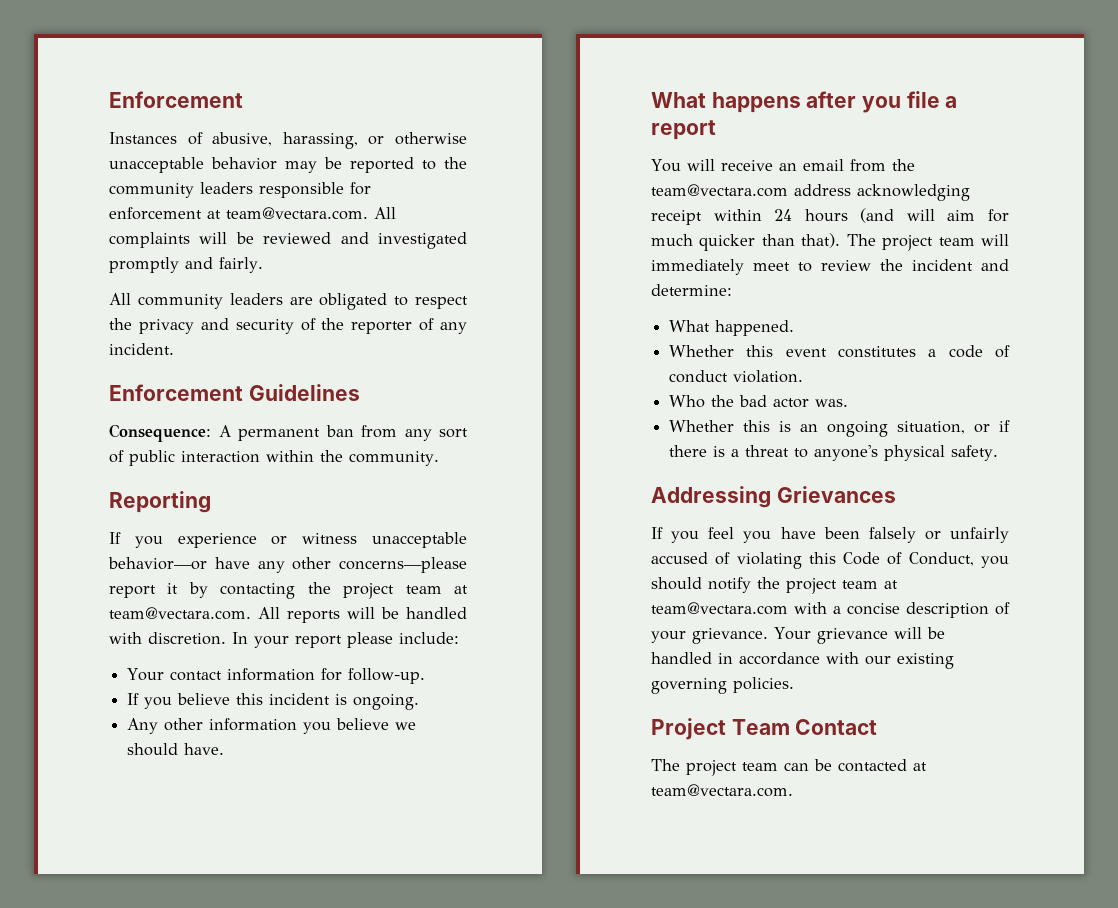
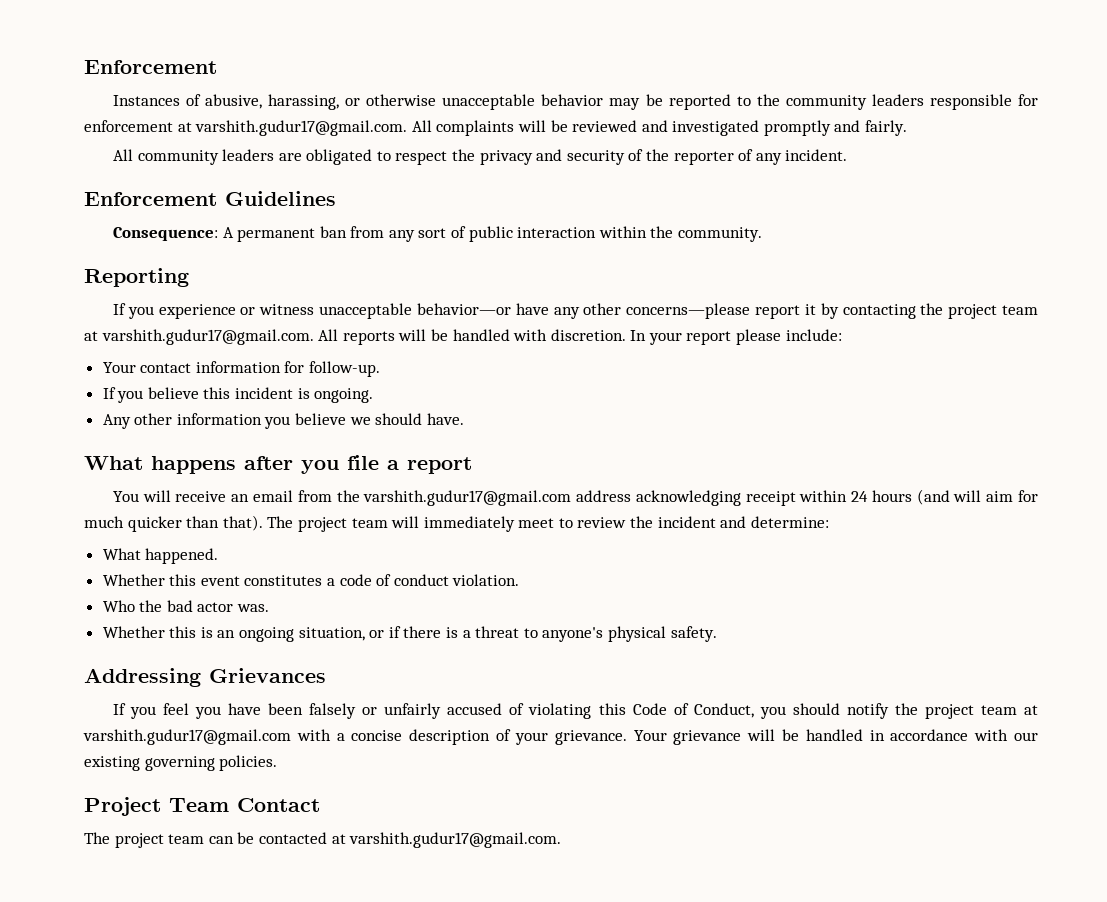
[226,207,368,220] team@vectara.com. -> [195,120,408,136] varshith.gudur17@gmail.com.
[109,607,251,620] team@vectara.com. -> [101,329,314,345] varshith.gudur17@gmail.com.
[651,184,788,197] team@vectara.com -> [363,490,572,506] varshith.gudur17@gmail.com
[651,602,788,615] team@vectara.com -> [83,729,291,745] varshith.gudur17@gmail.com
[651,784,793,797] team@vectara.com. -> [349,832,562,848] varshith.gudur17@gmail.com.

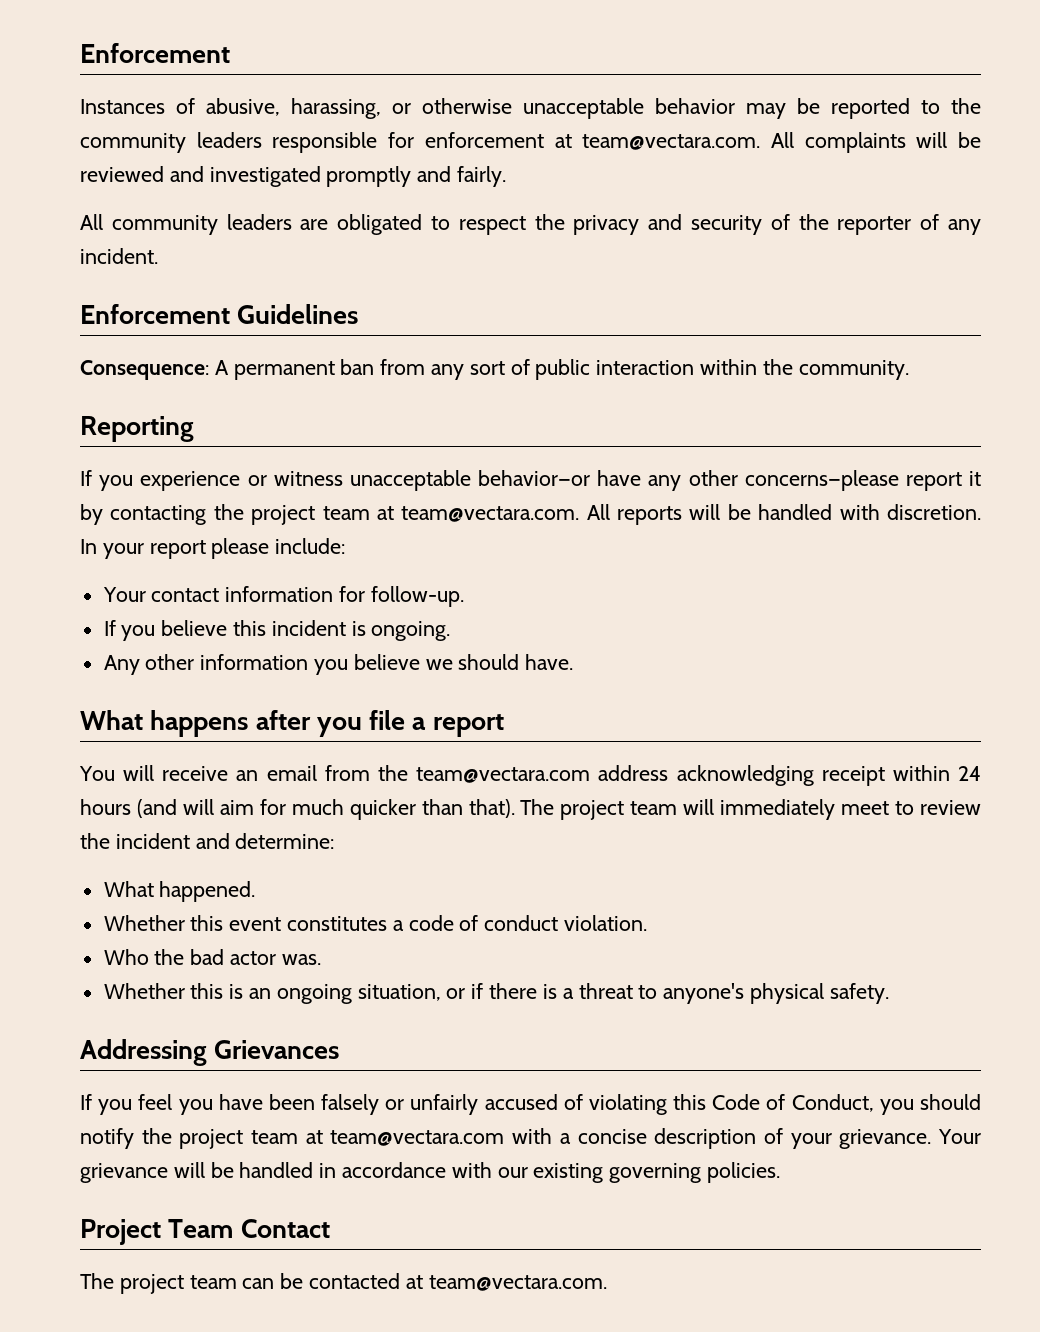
[195,120,408,136] varshith.gudur17@gmail.com. -> [582,134,761,150] team@vectara.com.
[101,329,314,345] varshith.gudur17@gmail.com. -> [401,506,580,522] team@vectara.com.
[363,490,572,506] varshith.gudur17@gmail.com -> [416,767,591,783] team@vectara.com
[83,729,291,745] varshith.gudur17@gmail.com -> [330,1130,505,1146] team@vectara.com
[349,832,562,848] varshith.gudur17@gmail.com. -> [428,1275,607,1291] team@vectara.com.

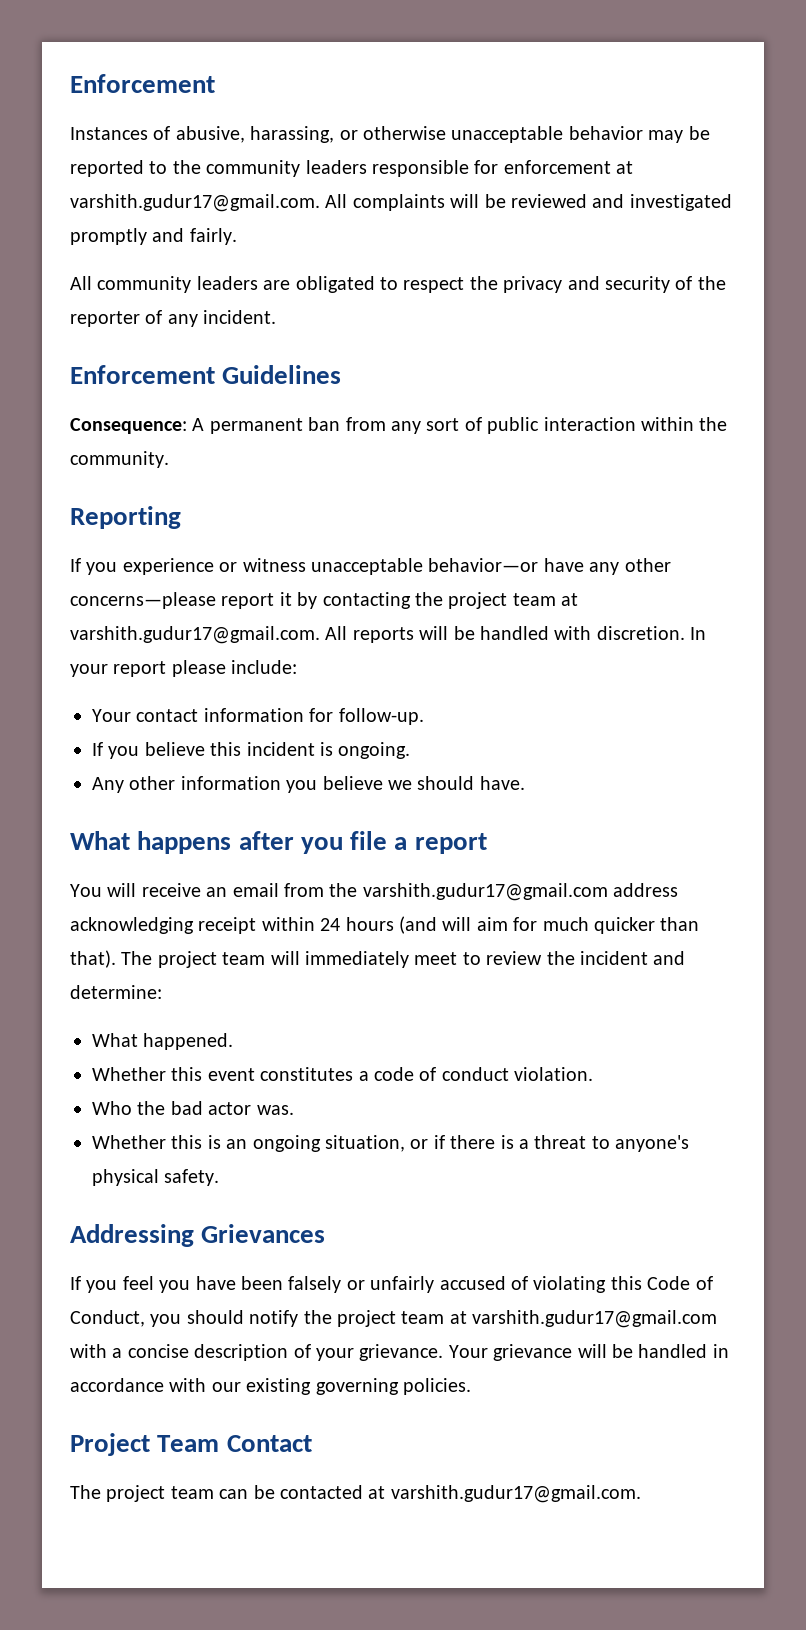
[582,134,761,150] team@vectara.com. -> [70,194,320,212] varshith.gudur17@gmail.com.
[401,506,580,522] team@vectara.com. -> [70,626,320,644] varshith.gudur17@gmail.com.
[416,767,591,783] team@vectara.com -> [362,883,608,901] varshith.gudur17@gmail.com
[330,1130,505,1146] team@vectara.com -> [472,1310,718,1328] varshith.gudur17@gmail.com
[428,1275,607,1291] team@vectara.com. -> [390,1485,641,1503] varshith.gudur17@gmail.com.

